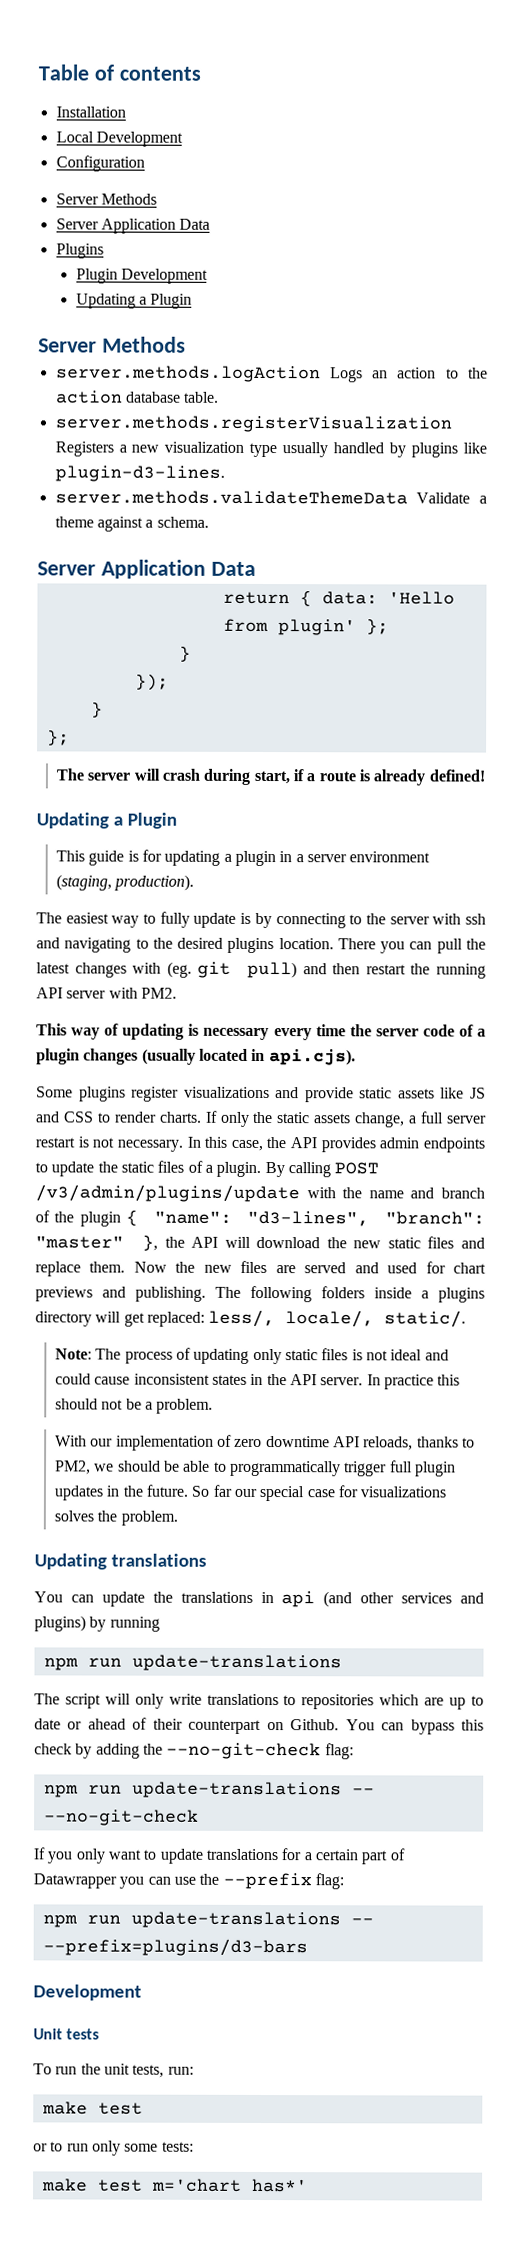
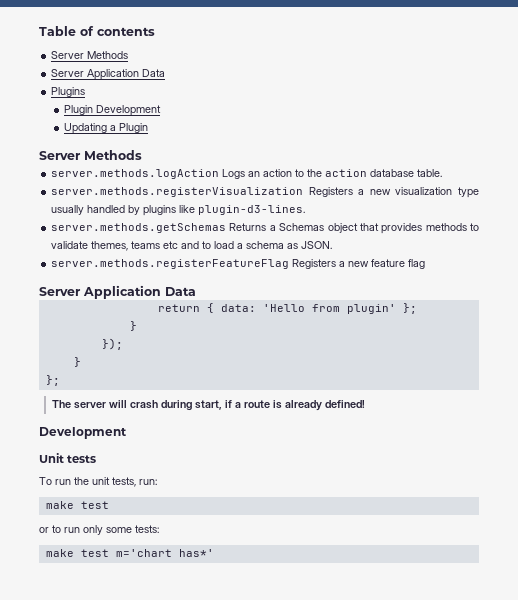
[55,106,126,118] [55,131,183,147] [55,155,145,172] // Installation // Local Development // Configuration -> (155, 31) none
[54,490,487,505] [54,516,209,532] server.methods.validateThemeData Validate a theme against a schema. -> [51,223,480,234] [51,241,333,251] [51,259,426,269] server.methods.getSchemas Returns a Schemas object that provides methods to validate themes, teams etc and to load a schema as JSON. // server.methods.registerFeatureFlag Registers a new feature flag
[36,812,177,829] [56,849,431,867] [56,874,195,891] [36,911,486,929] [36,937,486,954] [36,961,487,979] [36,987,177,999] [36,1023,486,1041] [36,1048,356,1066] [36,1086,486,1103] [36,1110,487,1128] [35,1136,485,1153] [35,1160,380,1178] [35,1184,486,1203] [35,1209,485,1227] [35,1234,485,1251] [35,1260,486,1277] [35,1285,485,1303] [35,1309,467,1328] [55,1347,449,1365] [55,1373,461,1390] [55,1398,214,1414] [55,1434,475,1451] [55,1460,456,1477] [54,1484,447,1502] [54,1510,178,1526] [34,1553,207,1570] [34,1591,484,1608] [34,1615,160,1632] [43,1654,342,1672] [34,1693,485,1710] [34,1717,484,1735] [34,1742,354,1760] [43,1781,375,1799] [43,1809,199,1826] [33,1847,405,1865] [33,1872,344,1890] [42,1911,374,1929] [42,1938,308,1957] // Updating a Plugin // This guide is for updating a plugin in a server environment (staging, production). // The easiest way to fully update is by connecting to the server with ssh and navigating to the desired plugins location. There you can pull the latest changes with (eg. git pull) and then restart the running API server with PM2. // This way of updating is necessary every time the server code of a plugin changes (usually located in api.cjs). // Some plugins register visualizations and provide static assets like JS and CSS to render charts. If only the static assets change, a full server restart is not necessary. In this case, the API provides admin endpoints to update the static files of a plugin. By calling POST /v3/admin/plugins/update with the name and branch of the plugin { "name": "d3-lines", "branch": "master" }, the API will download the new static files and replace them. Now the new files are served and used for chart previews and publishing. The following folders inside a plugins directory will get replaced: less/, locale/, static/. // Note: The process of updating only static files is not ideal and could cause inconsistent states in the API server. In practice this should not be a problem. // With our implementation of zero downtime API reloads, thanks to PM2, we should be able to programmatically trigger full plugin updates in the future. So far our special case for visualizations solves the problem. // Updating translations // You can update the translations in api (and other services and plugins) by running // npm run update-translations // The script will only write translations to repositories which are up to date or ahead of their counterpart on Github. You can bypass this check by adding the --no-git-check flag: // npm run update-translations -- --no-git-check // If you only want to update translations for a certain part of Datawrapper you can use the --prefix flag: // npm run update-translations -- --prefix=plugins/d3-bars -> (366, 404) none

